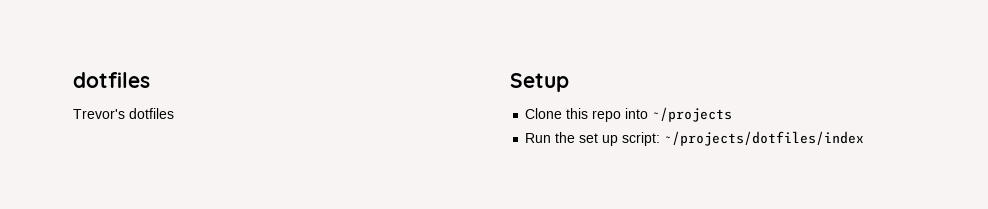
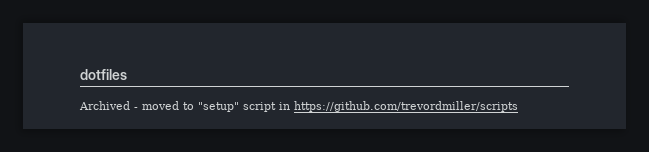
[73,72,150,88] [73,108,174,119] [510,73,569,92] [525,107,733,122] [525,131,865,146] dotfiles // Trevor's dotfiles // Setup // Clone this repo into ~/projects // Run the set up script: ~/projects/dotfiles/index -> [80,69,127,80] [79,101,518,112] dotfiles // Archived - moved to "setup" script in https://github.com/trevordmiller/scripts

